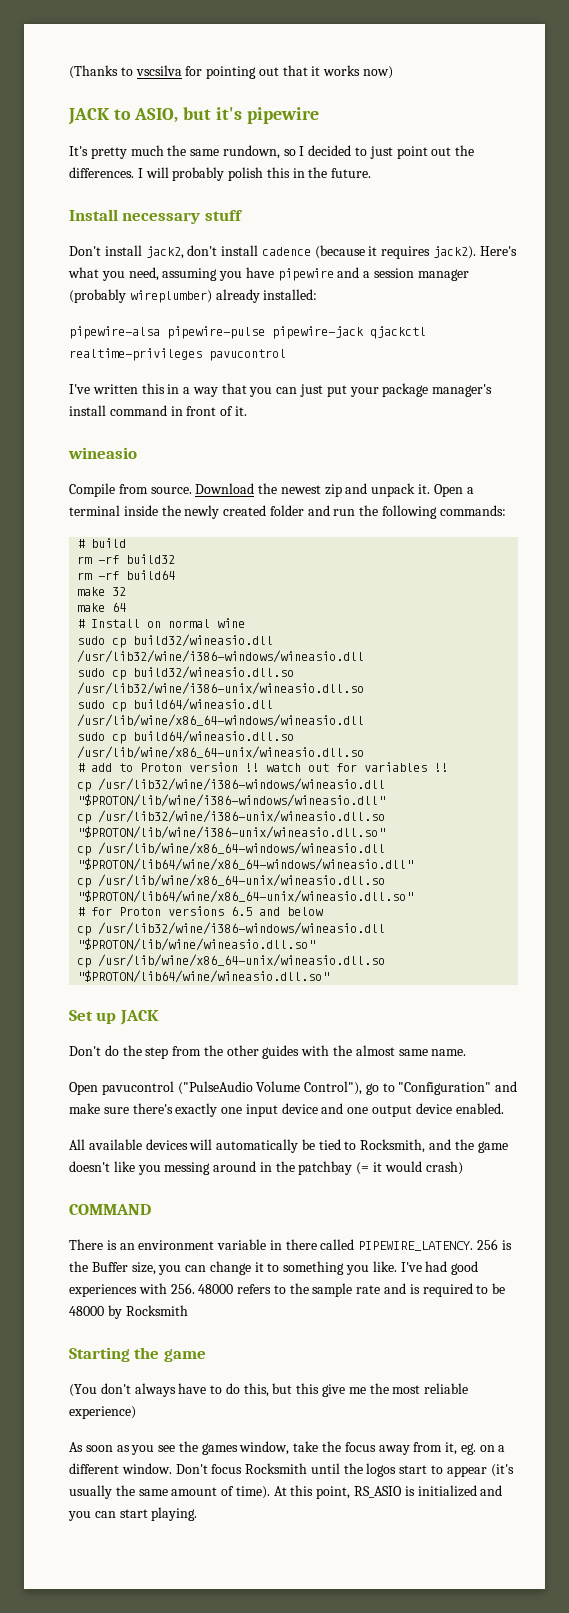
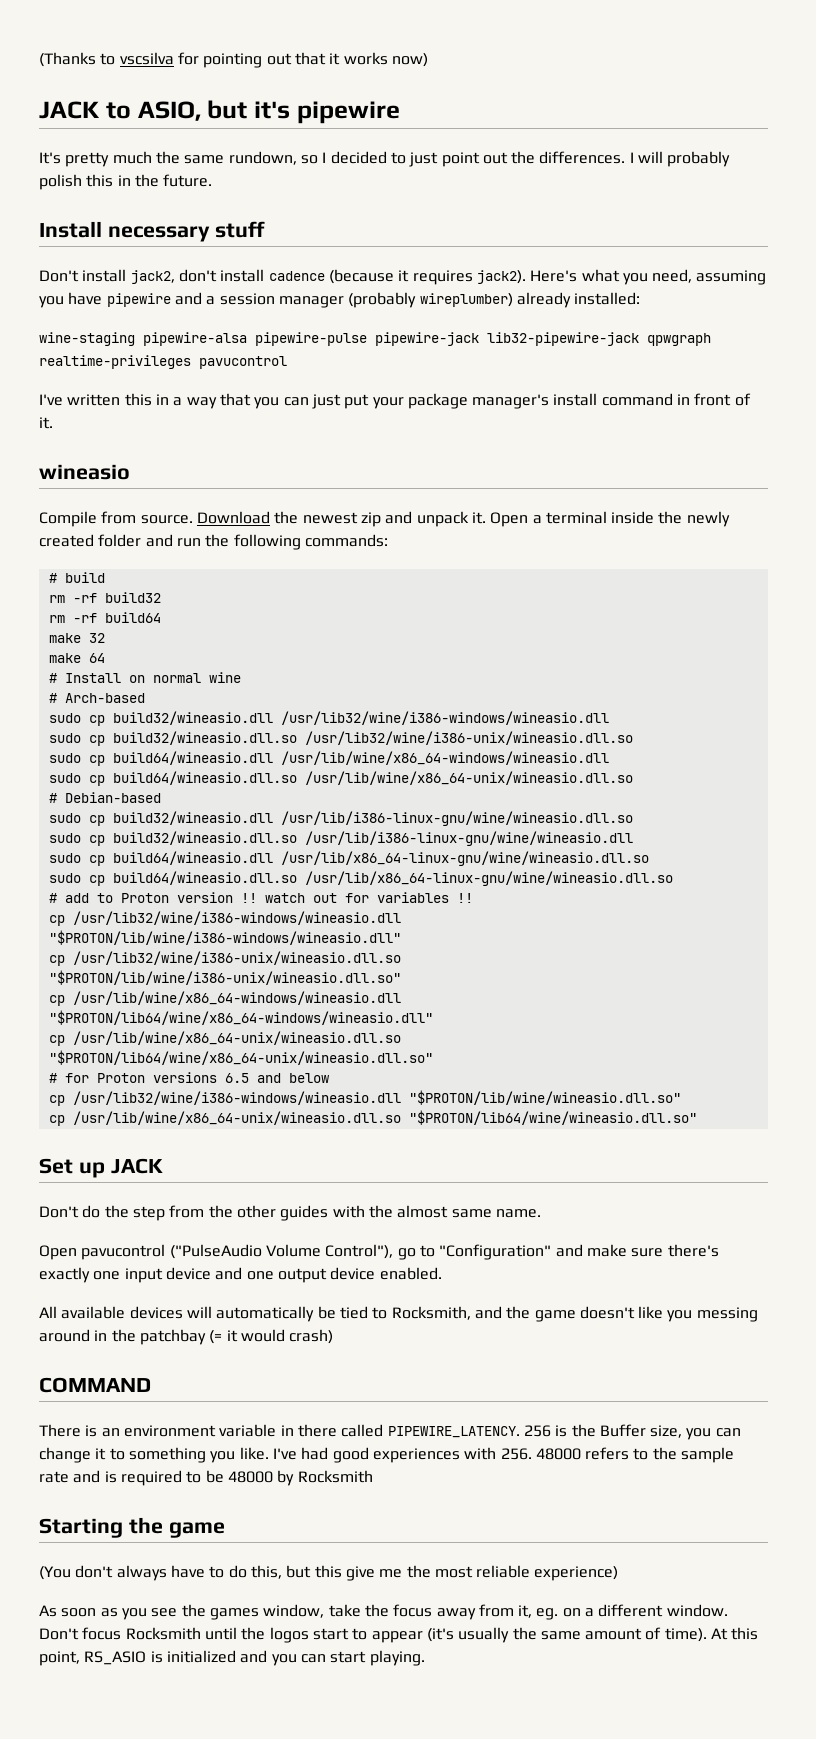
(318, 294) none -> [39,332,135,346] wine-staging
[370,326,426,339] qjackctl -> [487,332,711,346] lib32-pipewire-jack qpwgraph
(246, 623) none -> [48,693,145,703] // # Arch-based
(365, 752) none -> [48,792,161,803] [48,811,633,826] [48,831,633,846] [48,851,649,866] [48,871,673,886] // # Debian-based // sudo cp build32/wineasio.dll /usr/lib/i386-linux-gnu/wine/wineasio.dll.so // sudo cp build32/wineasio.dll.so /usr/lib/i386-linux-gnu/wine/wineasio.dll // sudo cp build64/wineasio.dll /usr/lib/x86_64-linux-gnu/wine/wineasio.dll.so // sudo cp build64/wineasio.dll.so /usr/lib/x86_64-linux-gnu/wine/wineasio.dll.so

